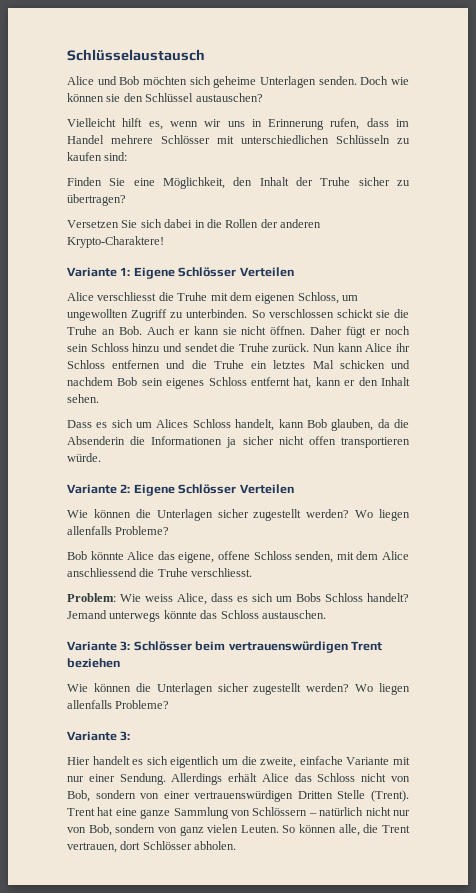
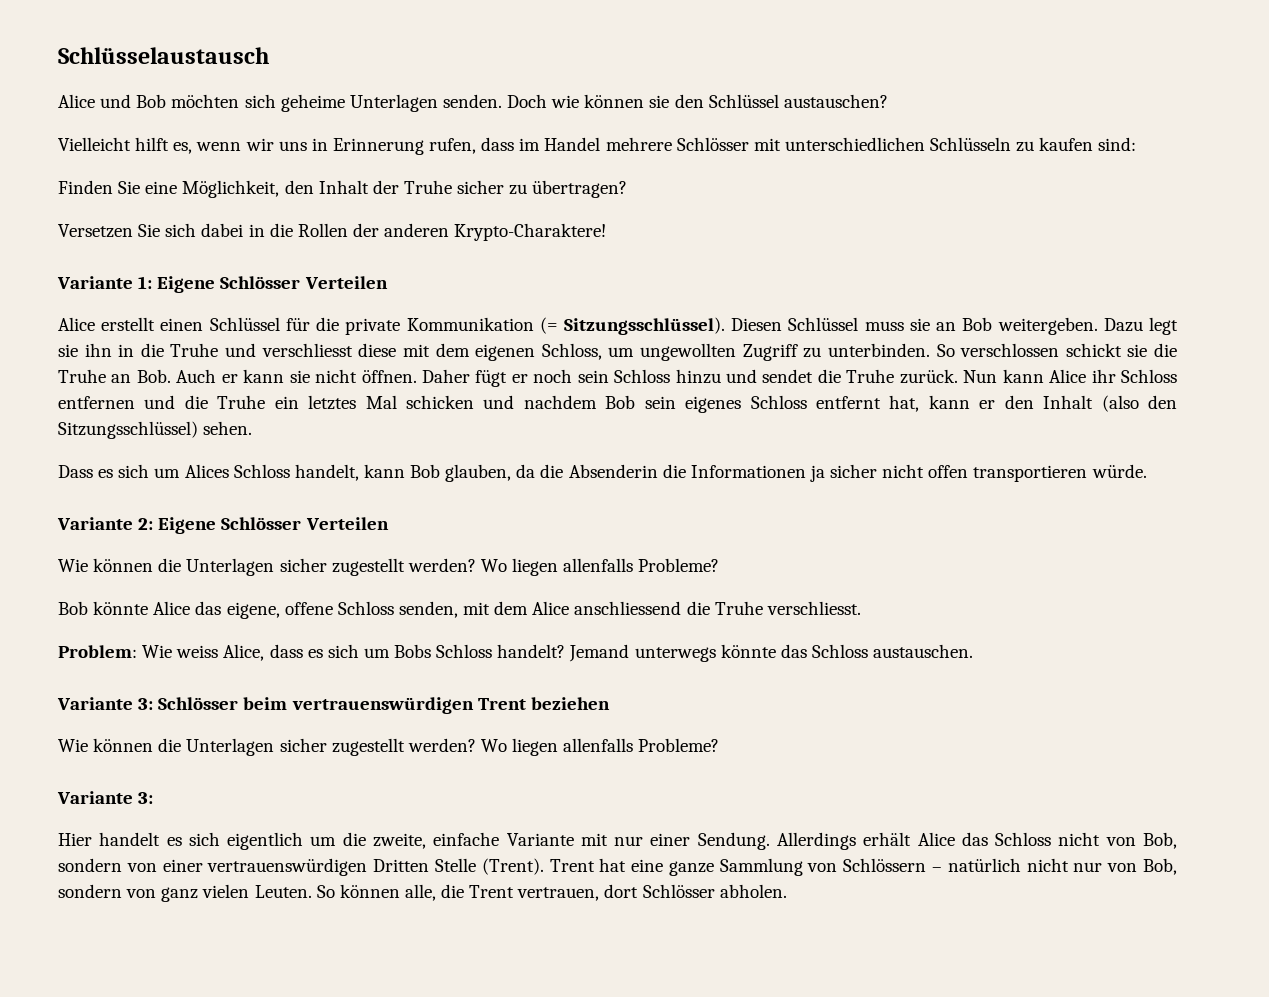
[97,292,208,301] verschliesst die Truhe -> [101,317,1178,335] [58,343,397,357] erstellt einen Schlüssel für die private Kommunikation (= Sitzungsschlüssel). Diesen Schlüssel muss sie an Bob weitergeben. Dazu legt sie ihn in die Truhe und verschliesst diese
(410, 381) none -> [1101,395,1177,412] [58,421,198,439] (also den Sitzungsschlüssel)

